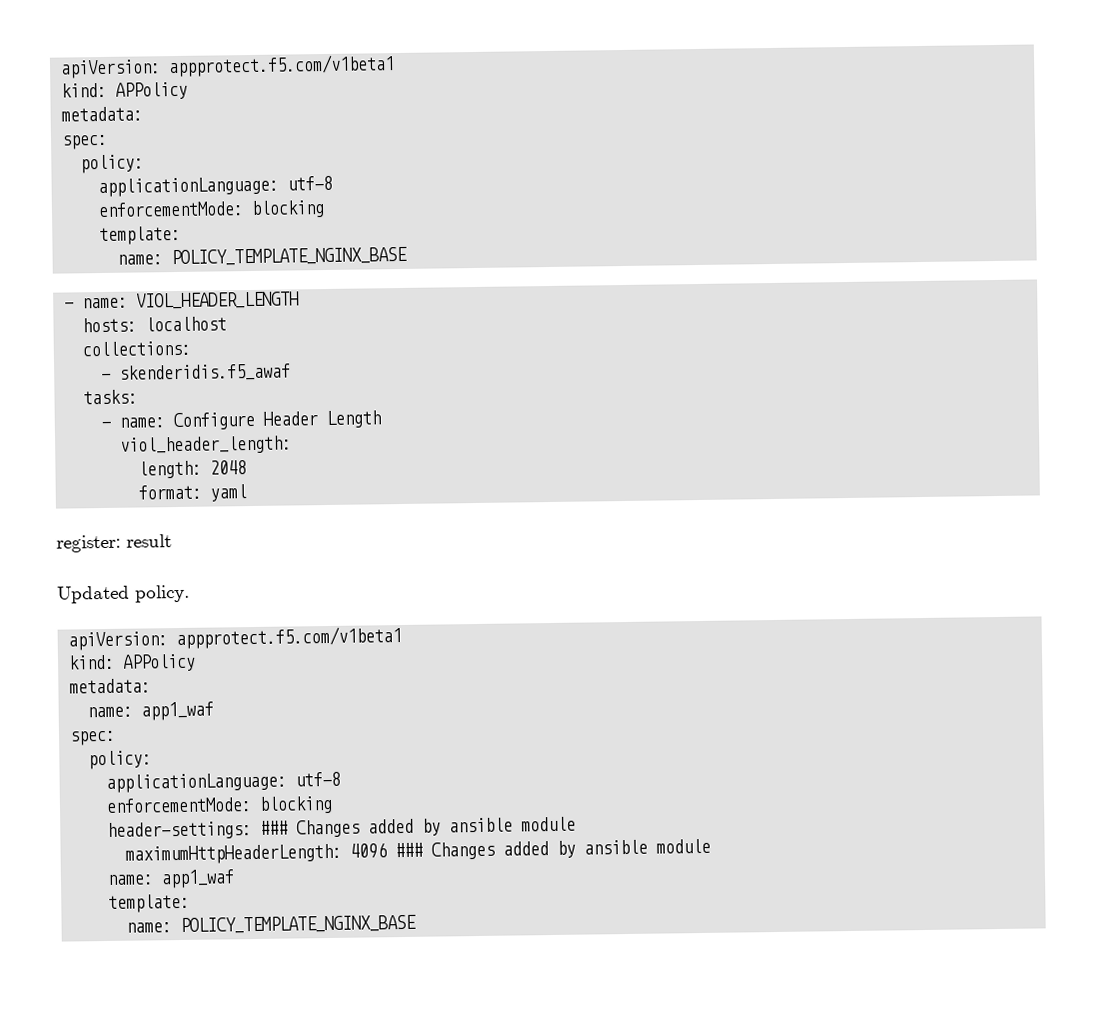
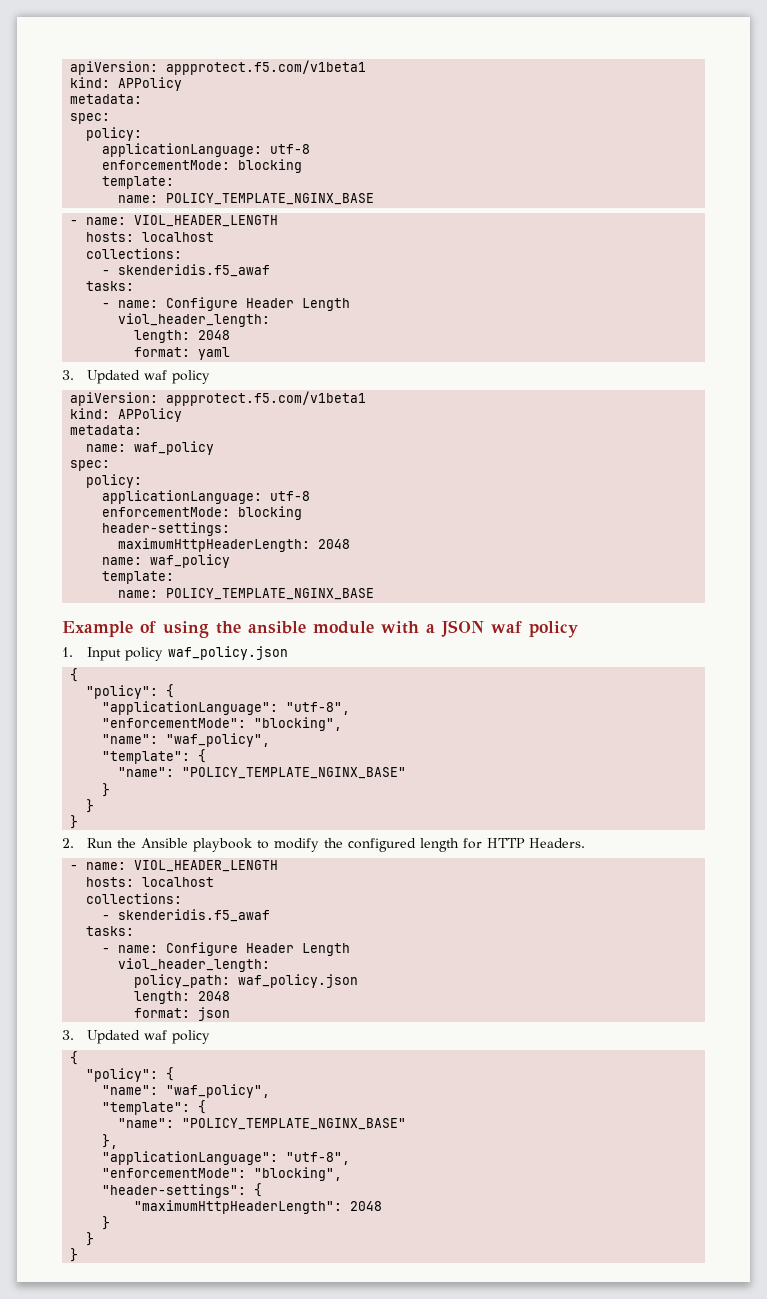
[56,534,172,553] [57,584,190,604] register: result // Updated policy. -> [62,370,210,384] 3. Updated waf policy
[141,701,215,721] app1_waf -> [134,441,215,455] waf_policy
[260,816,577,838] [125,838,712,865] [107,869,236,889] [108,893,191,913] [126,914,417,935] ### Changes added by ansible module // maximumHttpHeaderLength: 4096 ### Changes added by ansible module // name: app1_waf // template: // name: POLICY_TEMPLATE_NGINX_BASE -> [118,538,351,552] [102,554,231,568] [102,571,175,584] [118,588,375,600] [62,620,578,638] [62,646,288,661] [70,668,79,682] [86,684,175,699] [102,701,351,715] [102,717,343,731] [102,733,271,747] [102,749,207,764] [118,767,407,779] [102,783,111,797] [86,799,95,813] [70,815,79,829] [62,838,585,852] [70,860,279,872] [86,877,215,887] [86,893,183,904] [102,909,271,922] [86,926,135,936] [102,942,351,956] [118,958,271,972] [134,974,359,988] [134,991,231,1004] [134,1007,231,1021] [62,1030,210,1044] [70,1051,79,1065] [86,1067,175,1082] [102,1084,271,1098] [102,1100,207,1115] [118,1118,407,1130] [102,1134,119,1149] [102,1151,351,1165] [102,1167,343,1181] [102,1183,263,1198] [134,1200,383,1214] [102,1216,111,1230] [86,1232,95,1246] [70,1248,79,1262] // maximumHttpHeaderLength: 2048 // name: waf_policy // template: // name: POLICY_TEMPLATE_NGINX_BASE // Example of using the ansible module with a JSON waf policy // 1. Input policy waf_policy.json // { // "policy": { // "applicationLanguage": "utf-8", // "enforcementMode": "blocking", // "name": "waf_policy", // "template": { // "name": "POLICY_TEMPLATE_NGINX_BASE" // } // } // } // 2. Run the Ansible playbook to modify the configured length for HTTP Headers. // - name: VIOL_HEADER_LENGTH // hosts: localhost // collections: // - skenderidis.f5_awaf // tasks: // - name: Configure Header Length // viol_header_length: // policy_path: waf_policy.json // length: 2048 // format: json // 3. Updated waf policy // { // "policy": { // "name": "waf_policy", // "template": { // "name": "POLICY_TEMPLATE_NGINX_BASE" // }, // "applicationLanguage": "utf-8", // "enforcementMode": "blocking", // "header-settings": { // "maximumHttpHeaderLength": 2048 // } // } // }

